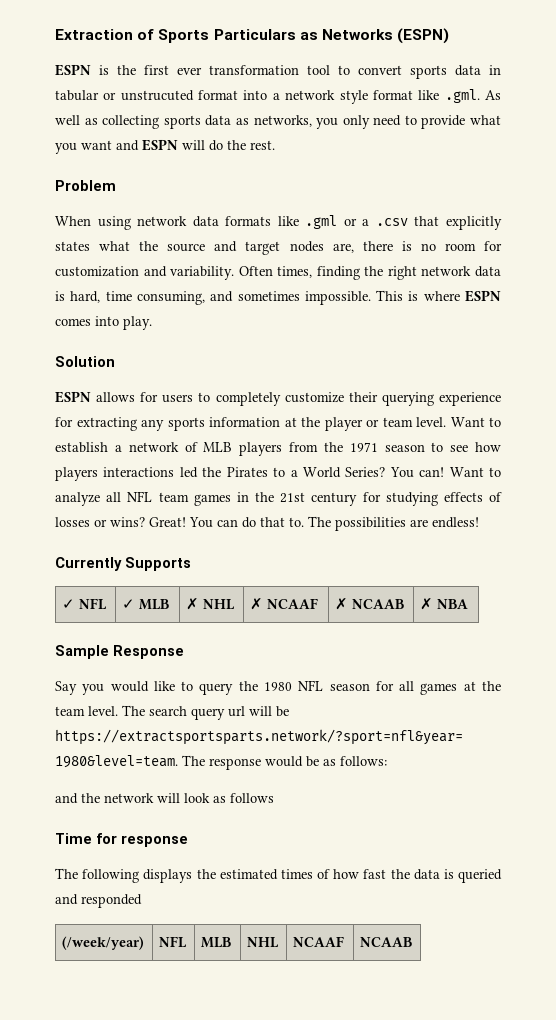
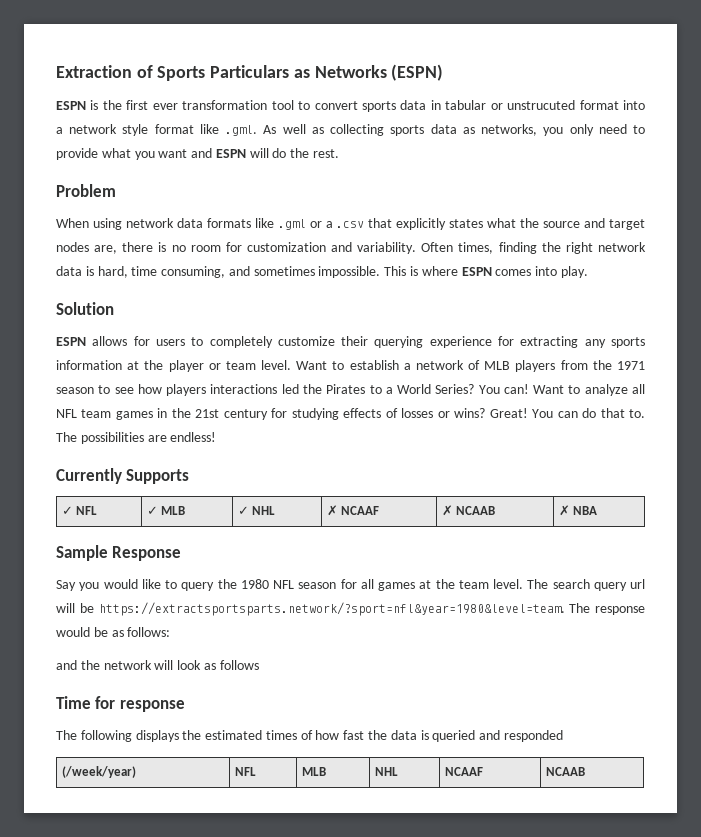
[186,598,200,610] ✗ -> [237,506,249,515] ✓

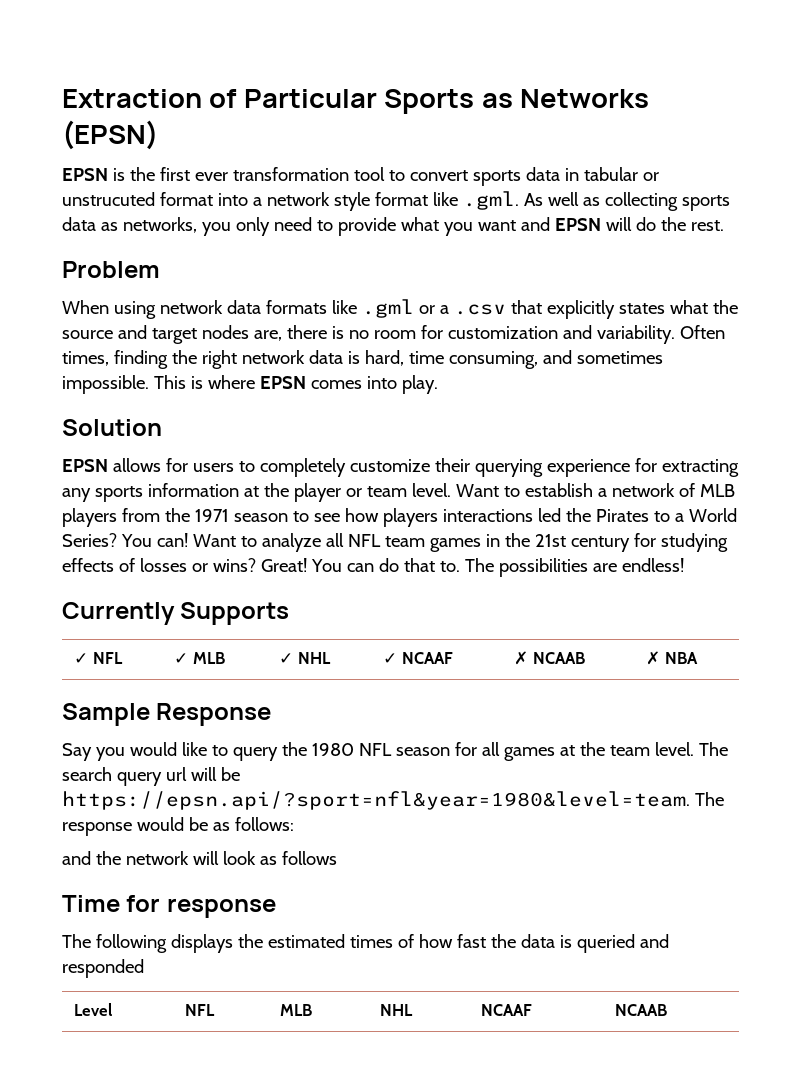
[157,64,444,81] [56,101,86,110] Sports Particulars as Networks (ESPN) // ESPN -> [243,89,650,114] [62,120,158,150] [62,168,108,181] Particular Sports as Networks (EPSN) // EPSN
[215,149,246,158] ESPN -> [554,218,601,231] EPSN
[461,267,492,276] ESPN -> [259,376,306,389] EPSN
[56,337,86,346] ESPN -> [62,459,108,472] EPSN
[326,505,338,516] ✗ -> [383,653,398,664] ✓
[98,602,565,616] https://extractsportsparts.network/?sport=nfl&year=1980&level=team. -> [62,791,690,810] https://epsn.api/?sport=nfl&year=1980&level=team.
[61,766,136,778] (/week/year) -> [74,1003,113,1016] Level

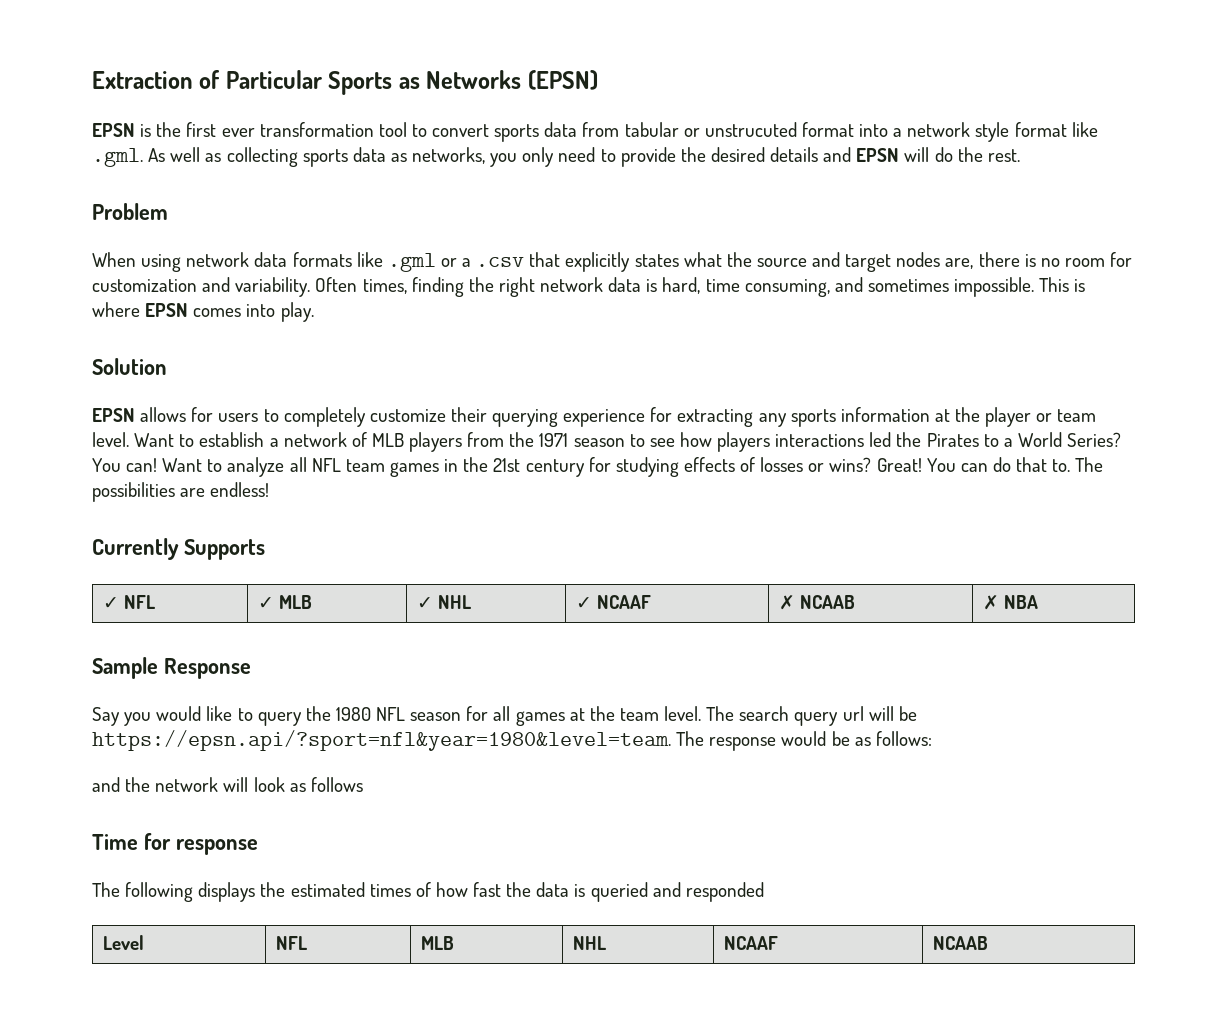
[564,168,579,181] in -> [582,122,620,137] from
[400,217,516,236] what you want -> [680,147,819,162] the desired details

